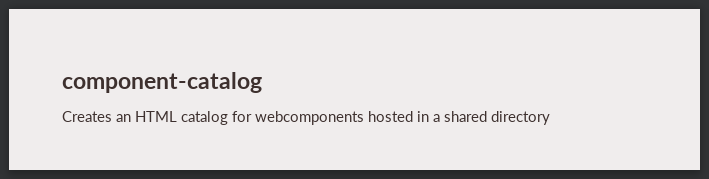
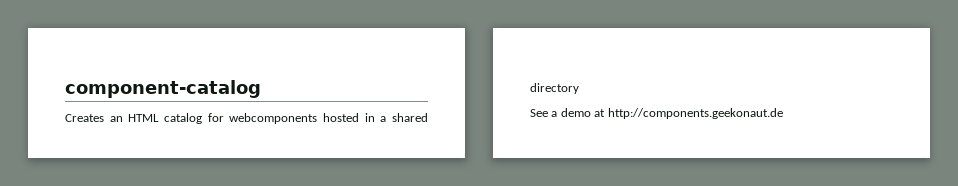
(550, 118) none -> [530,108,783,119] // See a demo at http://components.geekonaut.de

